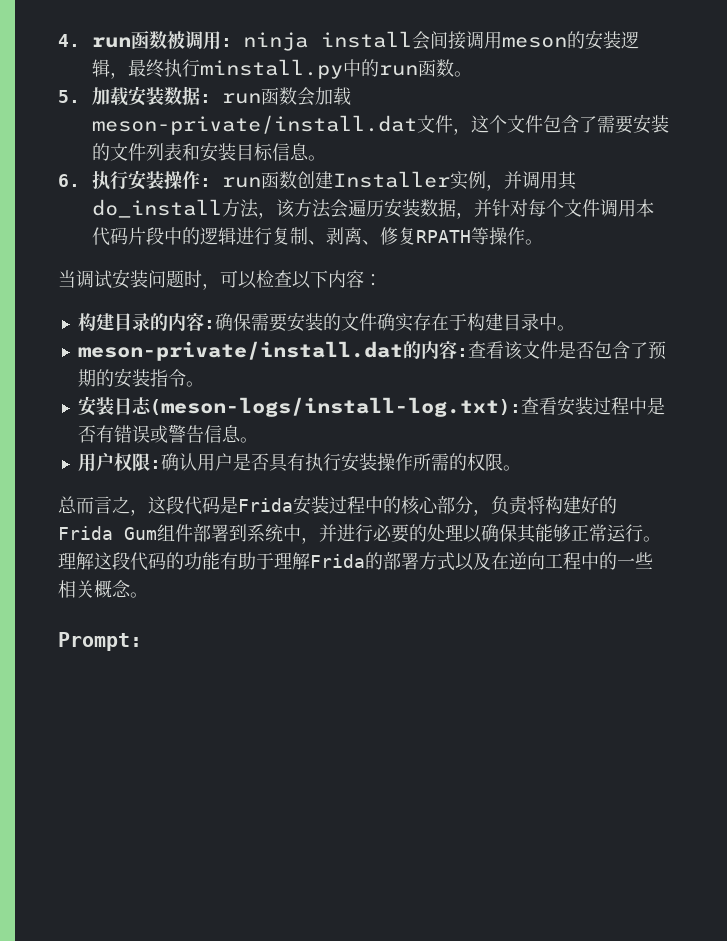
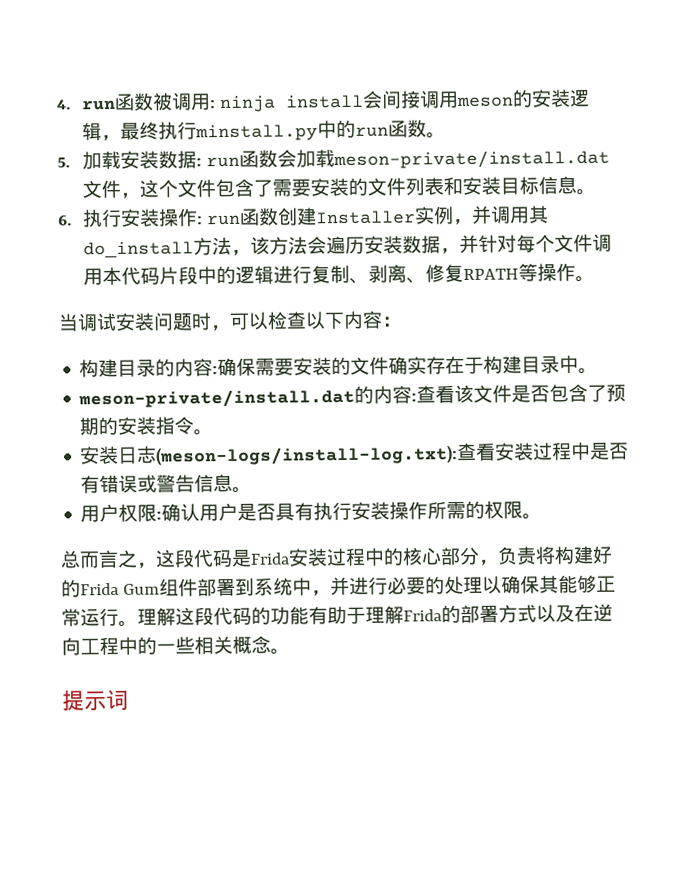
[58,632,142,651] Prompt: -> [62,689,129,711] 提示词

